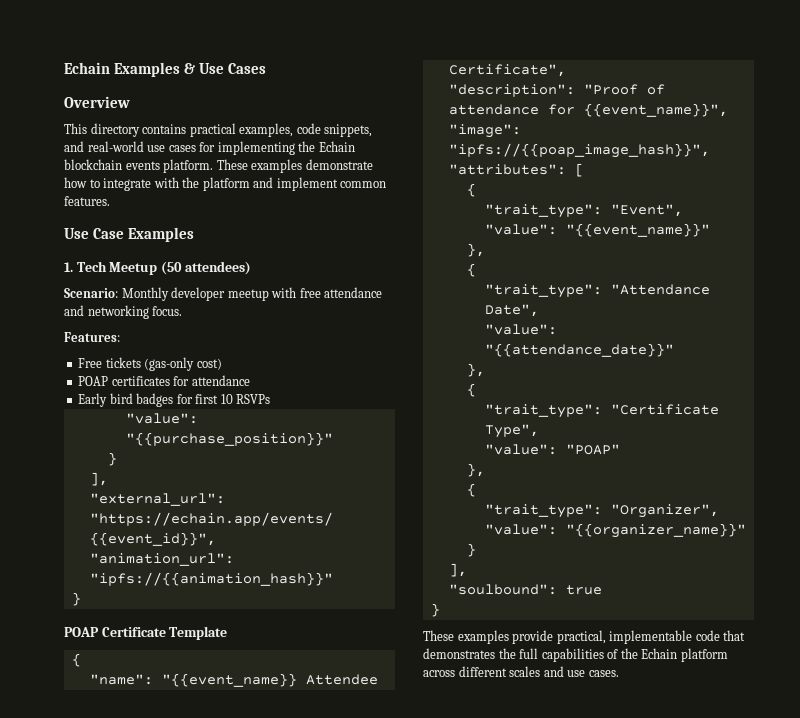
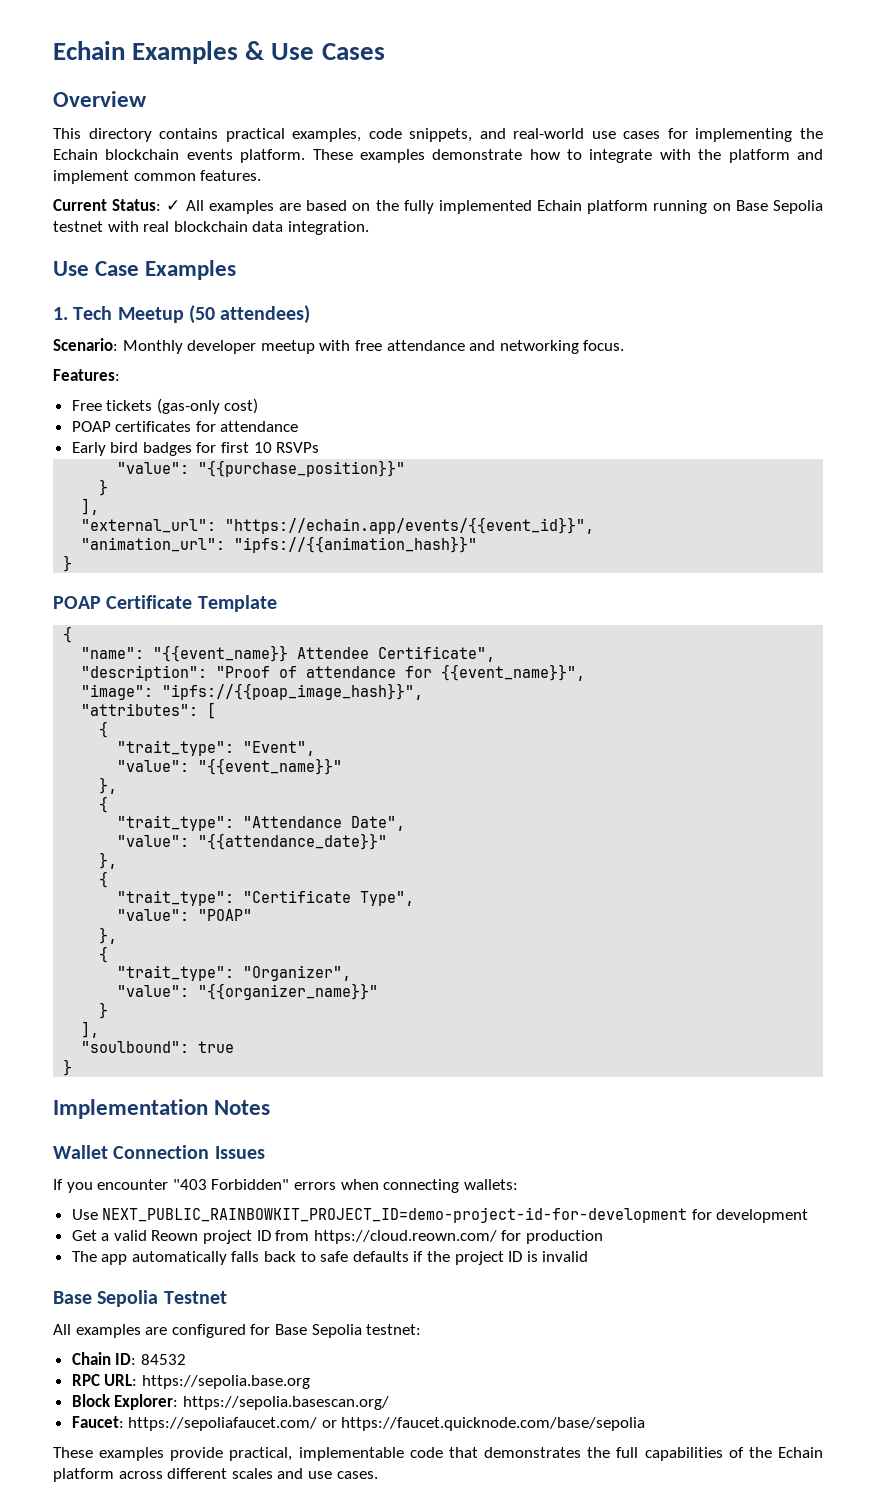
(110, 201) none -> [53,199,823,214] [53,221,369,235] // Current Status: ✓ All examples are based on the fully implemented Echain platform running on Base Sepolia testnet with real blockchain data integration.
(440, 610) none -> [53,1099,271,1119] [53,1145,265,1159] [53,1179,518,1193] [71,1207,809,1223] [71,1230,604,1244] [71,1251,589,1265] [53,1290,227,1307] [53,1324,422,1338] [71,1352,186,1365] [71,1374,310,1389] [71,1394,389,1410] [71,1416,646,1431] // Implementation Notes // Wallet Connection Issues // If you encounter "403 Forbidden" errors when connecting wallets: // Use NEXT_PUBLIC_RAINBOWKIT_PROJECT_ID=demo-project-id-for-development for development // Get a valid Reown project ID from https://cloud.reown.com/ for production // The app automatically falls back to safe defaults if the project ID is invalid // Base Sepolia Testnet // All examples are configured for Base Sepolia testnet: // Chain ID: 84532 // RPC URL: https://sepolia.base.org // Block Explorer: https://sepolia.basescan.org/ // Faucet: https://sepoliafaucet.com/ or https://faucet.quicknode.com/base/sepolia

